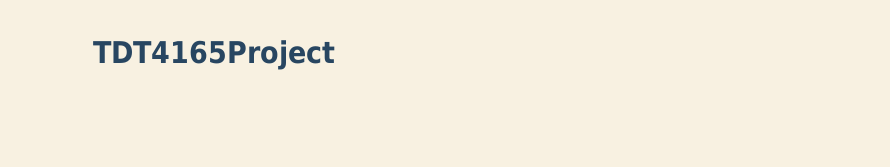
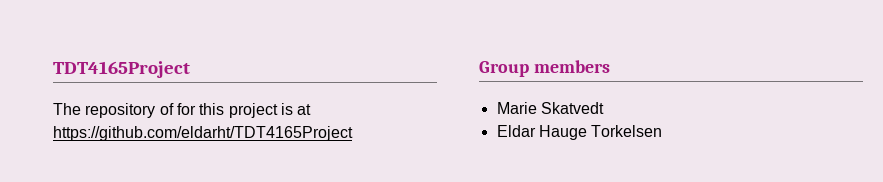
(335, 55) none -> [53,103,312,118] [53,126,353,141] [479,60,610,77] [496,102,604,114] [496,125,663,140] // The repository of for this project is at https://github.com/eldarht/TDT4165Project // Group members // Marie Skatvedt // Eldar Hauge Torkelsen

